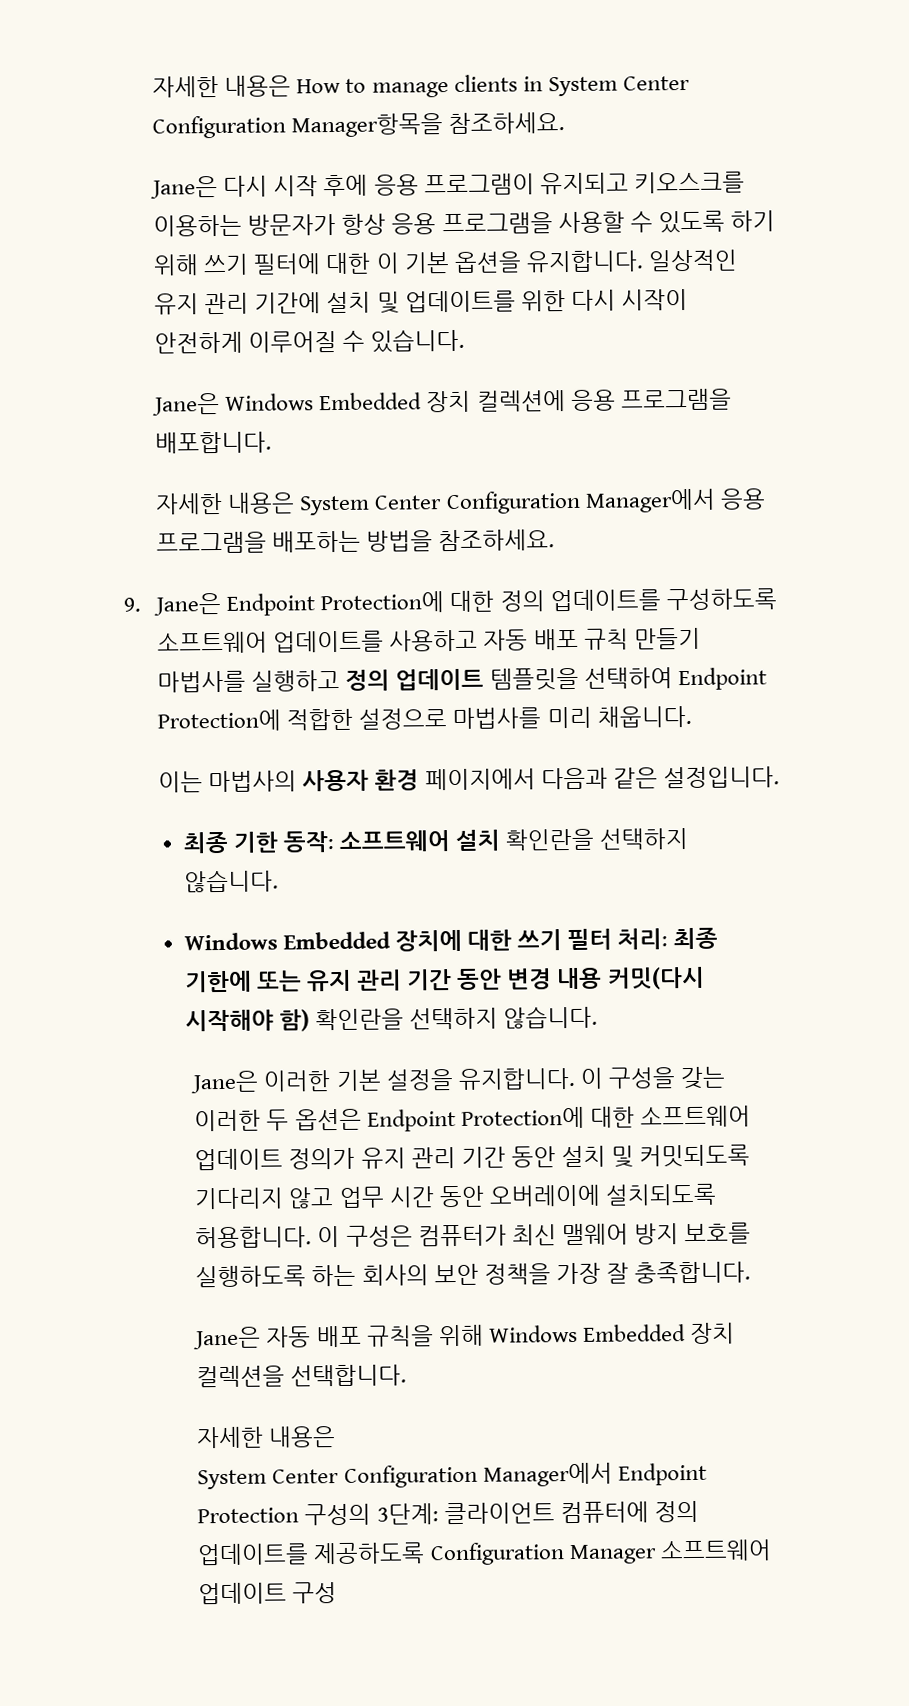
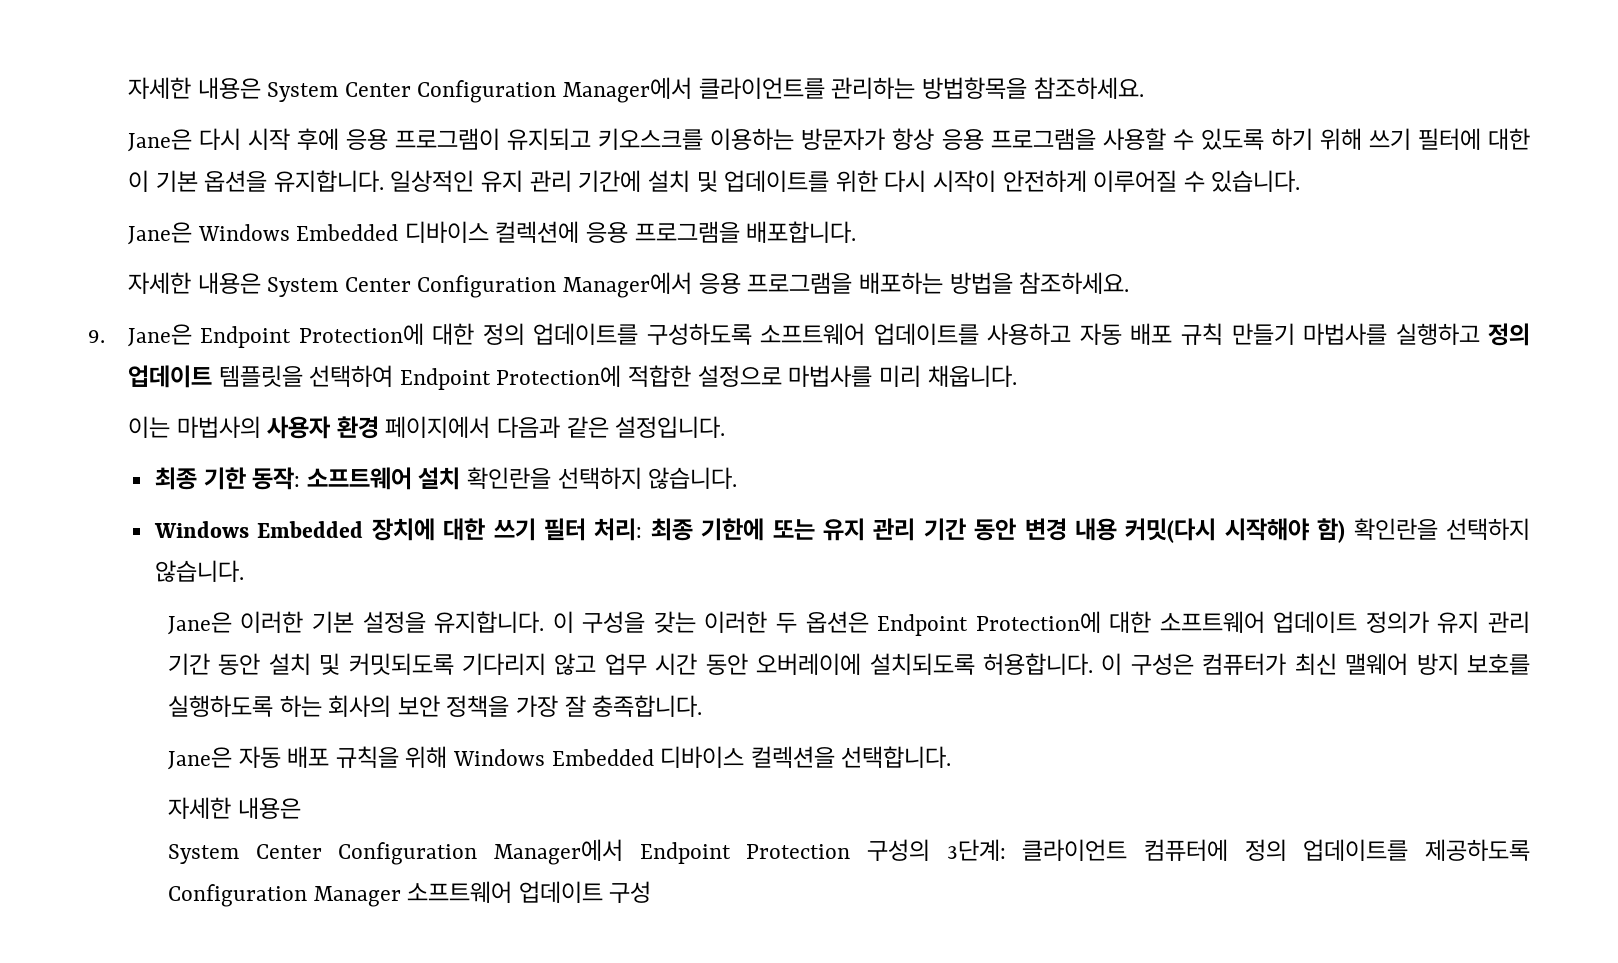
[152,74,690,98] [152,113,444,139] 자세한 내용은 How to manage clients in System Center Configuration Manager항목을 -> [127,77,1027,103] 자세한 내용은 System Center Configuration Manager에서 클라이언트를 관리하는 방법항목을
[426,390,472,413] 장치 -> [404,221,489,243] 디바이스
[689,1322,735,1345] 장치 -> [660,746,745,768] 디바이스

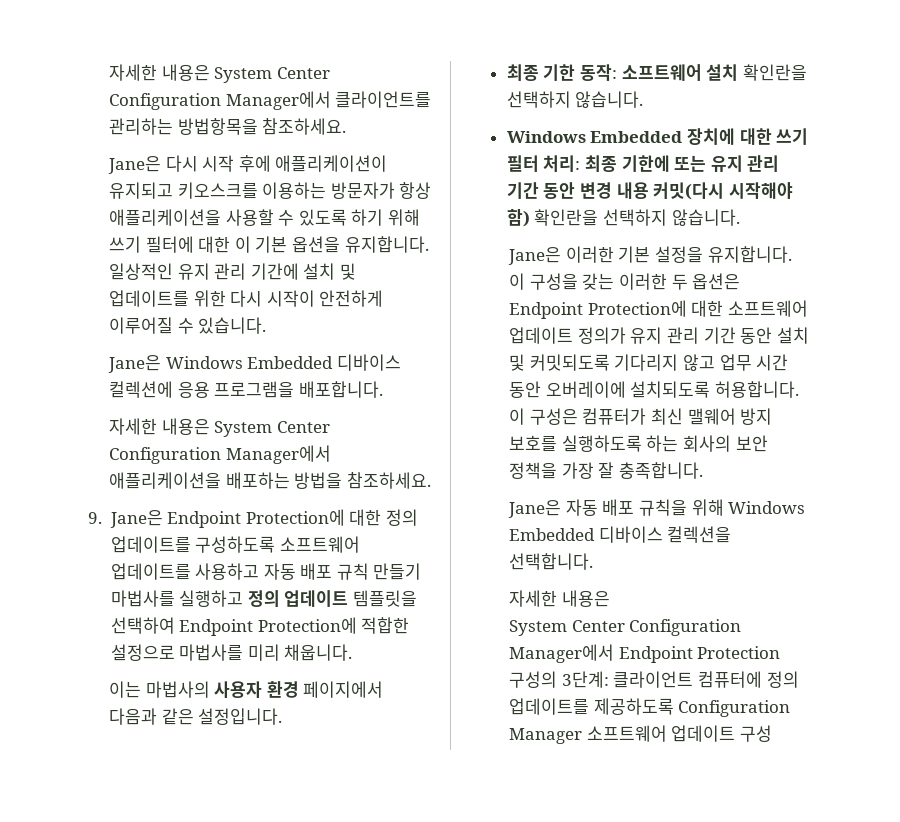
[346,128,501,150] 응용 프로그램이 -> [275,155,388,172] 애플리케이션이
[941,128,1096,150] 응용 프로그램을 -> [109,209,222,226] 애플리케이션을
[698,272,853,294] 응용 프로그램을 -> [109,472,222,489] 애플리케이션을

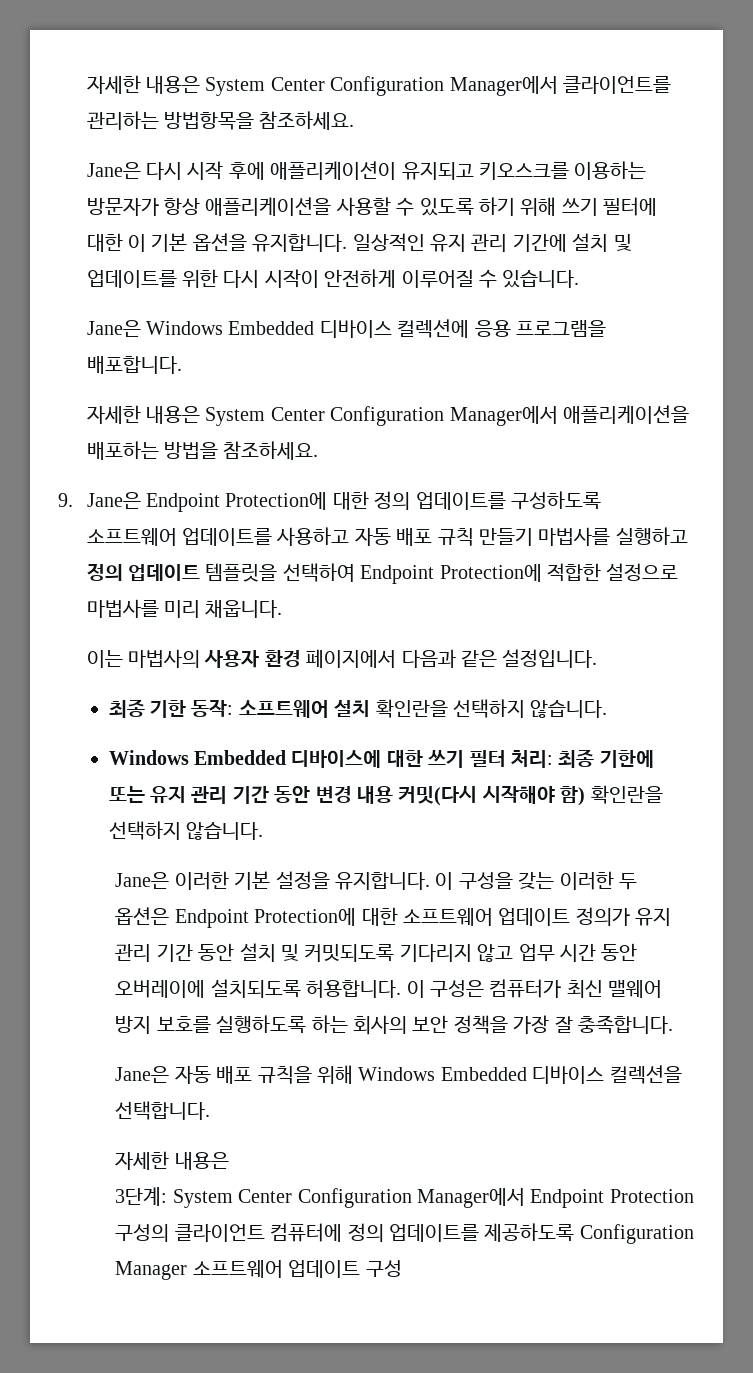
[686,128,735,145] 장치에 -> [291,750,382,768] 디바이스에
(610, 598) none -> [115,1187,168,1206] 3단계:
[561,671,609,688] 3단계: -> (170, 1233) none

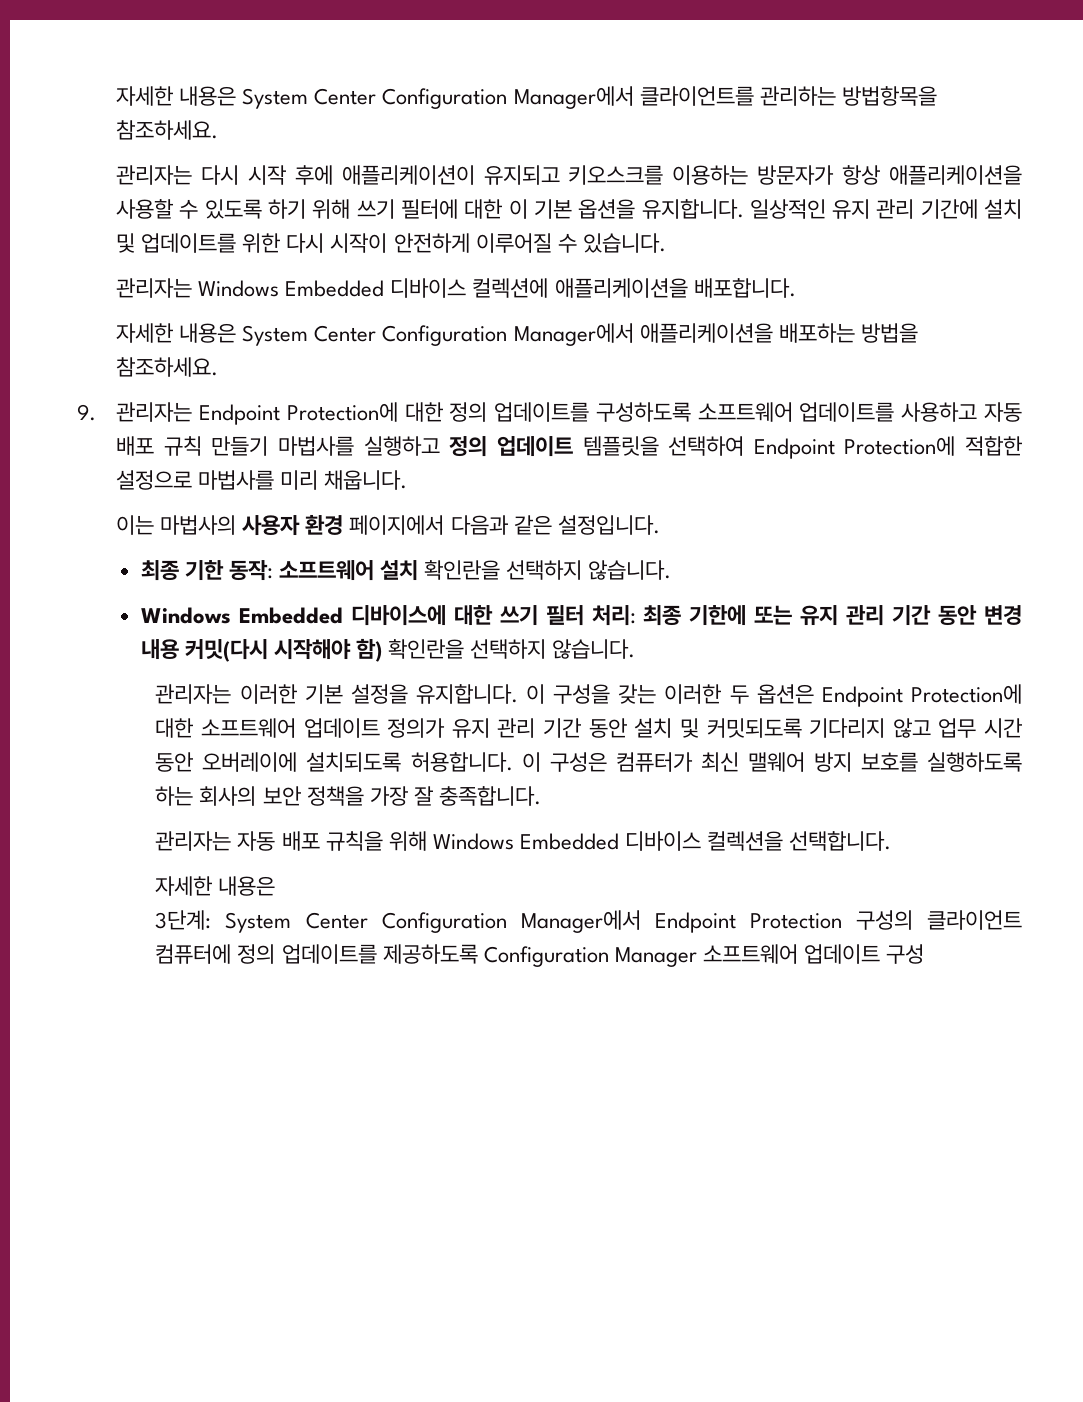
[86,162,141,179] Jane은 -> [116,165,193,185] 관리자는
[86,320,141,337] Jane은 -> [116,278,193,298] 관리자는
[474,320,607,337] 응용 프로그램을 -> [554,278,688,298] 애플리케이션을
[86,492,141,509] Jane은 -> [116,402,193,422] 관리자는
[115,872,170,889] Jane은 -> [155,684,232,704] 관리자는
[115,1066,170,1083] Jane은 -> [155,831,232,851] 관리자는

